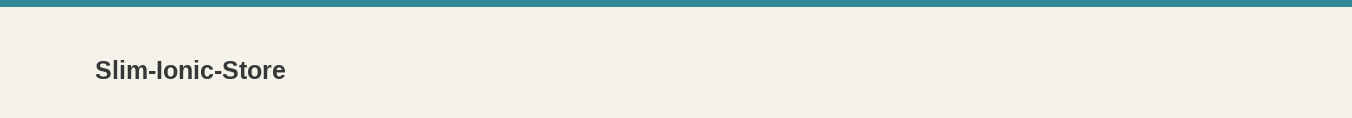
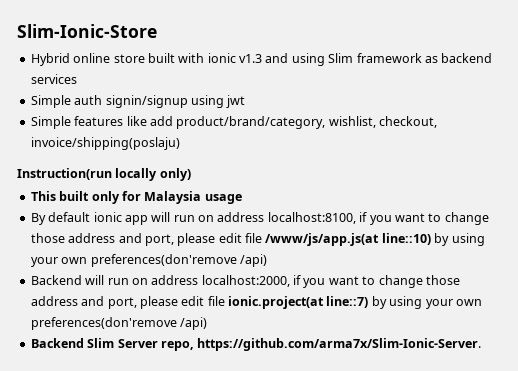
(286, 69) none -> [30,53,493,66] [30,74,77,84] [30,95,246,108] [30,116,437,129] [30,137,180,150] [17,168,191,181] [30,191,242,204] [30,212,489,225] [30,233,485,246] [30,254,267,267] [30,275,460,288] [30,296,482,309] [30,317,208,330] [30,338,482,351] // Hybrid online store built with ionic v1.3 and using Slim framework as backend services // Simple auth signin/signup using jwt // Simple features like add product/brand/category, wishlist, checkout, invoice/shipping(poslaju) // Instruction(run locally only) // This built only for Malaysia usage // By default ionic app will run on address localhost:8100, if you want to change those address and port, please edit file /www/js/app.js(at line::10) by using your own preferences(don'remove /api) // Backend will run on address localhost:2000, if you want to change those address and port, please edit file ionic.project(at line::7) by using your own preferences(don'remove /api) // Backend Slim Server repo, https://github.com/arma7x/Slim-Ionic-Server.

